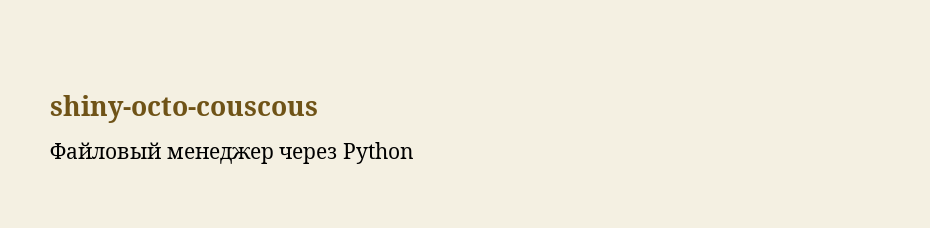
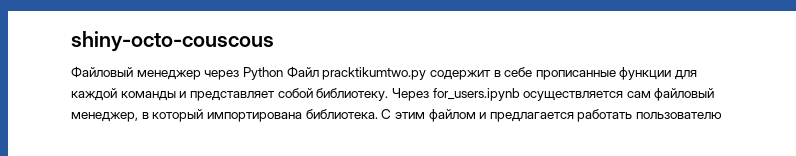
(415, 153) none -> [286,66,698,80] [71,88,715,101] [71,109,723,122] Файл pracktikumtwo.py содержит в себе прописанные функции для каждой команды и представляет собой библиотеку. Через for_users.ipynb осуществляется сам файловый менеджер, в который импортирована библиотека. С этим файлом и предлагается работать пользователю

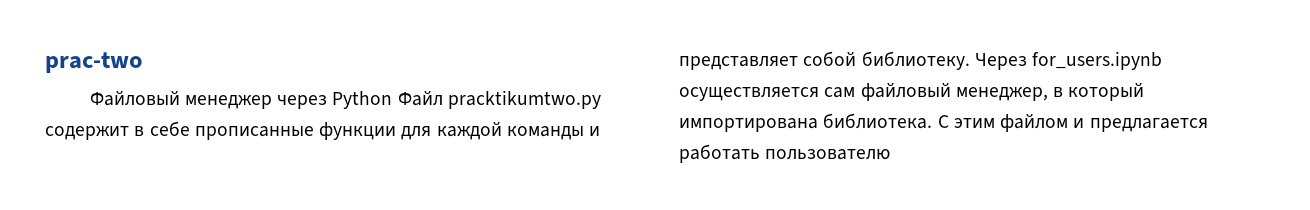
[71,31,274,52] shiny-octo-couscous -> [45,52,143,73] prac-two

